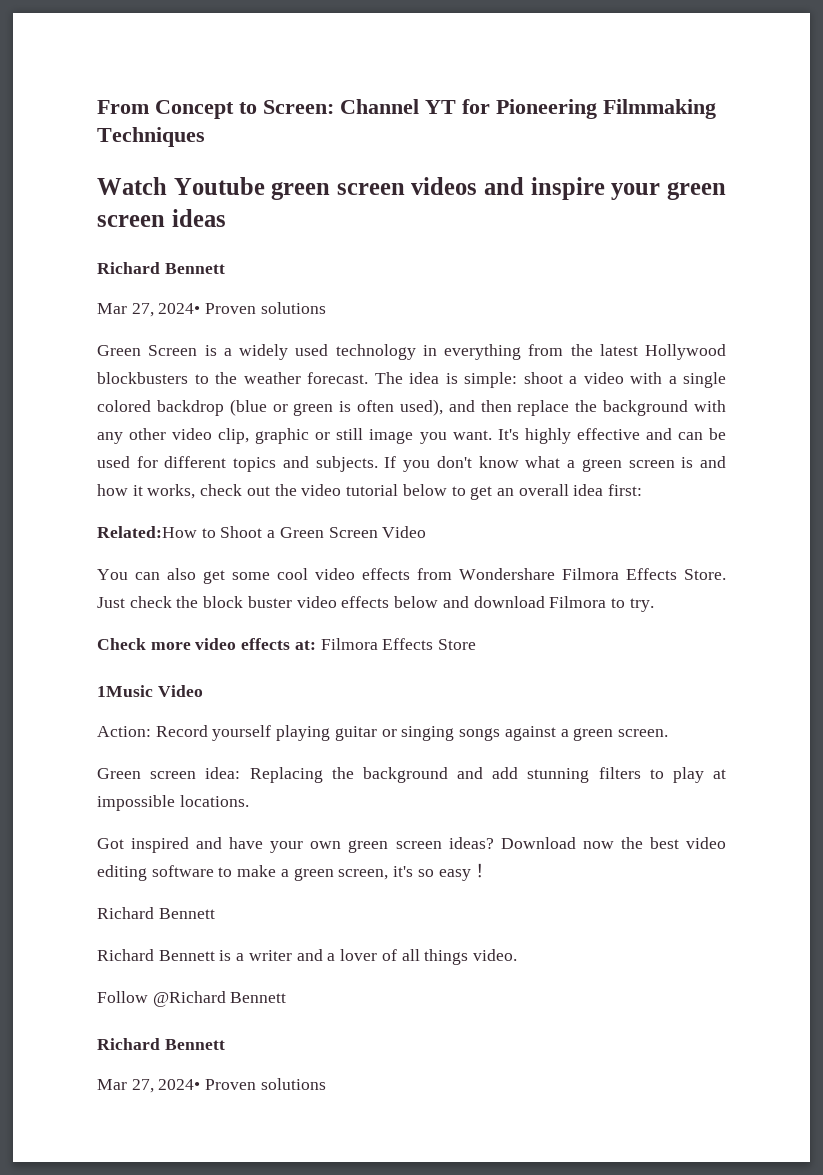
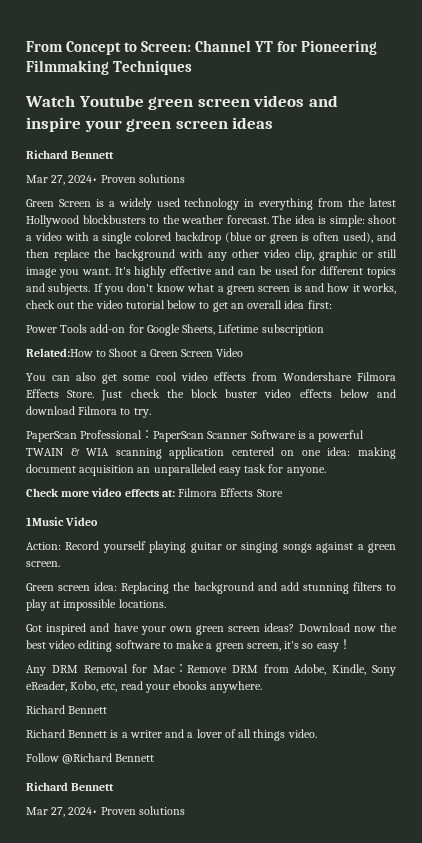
(643, 490) none -> [26,324,324,336] // Power Tools add-on for Google Sheets, Lifetime subscription
(654, 605) none -> [26,430,365,442] [26,447,396,459] [26,464,326,476] // PaperScan Professional：PaperScan Scanner Software is a powerful TWAIN & WIA scanning application centered on one idea: making document acquisition an unparalleled easy task for anyone.
(489, 870) none -> [26,664,396,676] [26,681,263,693] // Any DRM Removal for Mac：Remove DRM from Adobe, Kindle, Sony eReader, Kobo, etc, read your ebooks anywhere.

